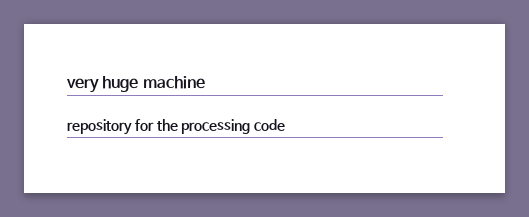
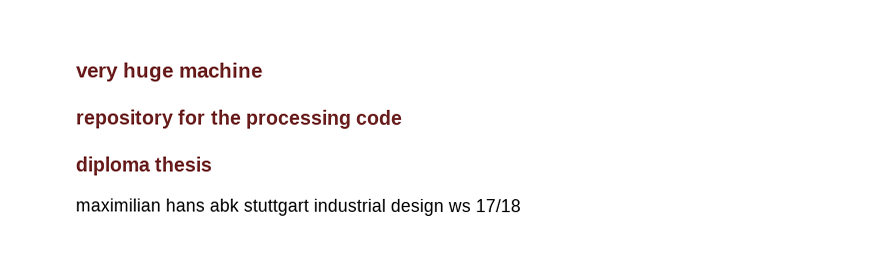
(286, 125) none -> [75,156,213,176] [75,198,521,216] // diploma thesis // maximilian hans abk stuttgart industrial design ws 17/18

